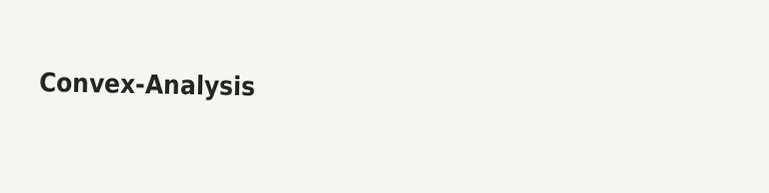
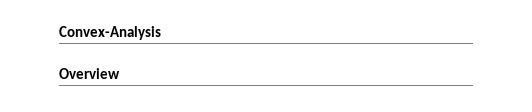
(256, 86) none -> [59,68,120,79] // Overview

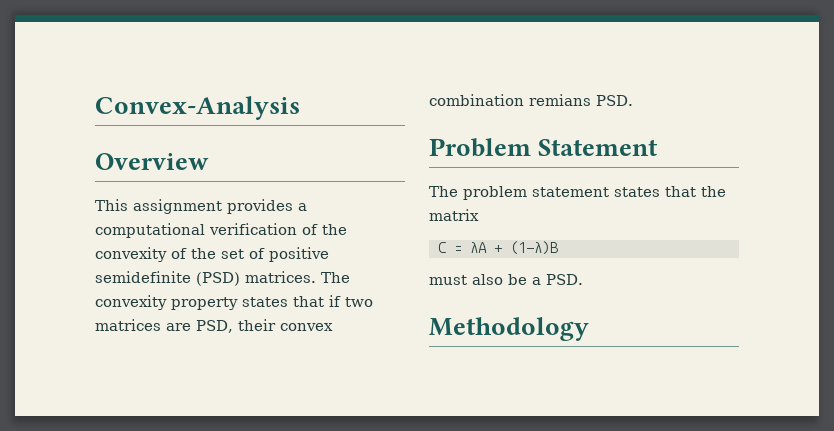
(120, 73) none -> [95,199,307,214] [95,223,347,238] [95,247,329,262] [95,271,350,286] [95,295,373,310] [95,319,333,333] [429,94,633,106] [429,138,659,157] [429,186,726,200] [429,209,479,221] [438,241,558,255] [429,274,583,285] [429,317,589,341] // This assignment provides a computational verification of the convexity of the set of positive semidefinite (PSD) matrices. The convexity property states that if two matrices are PSD, their convex combination remians PSD. // Problem Statement // The problem statement states that the matrix // C = λA + (1-λ)B // must also be a PSD. // Methodology

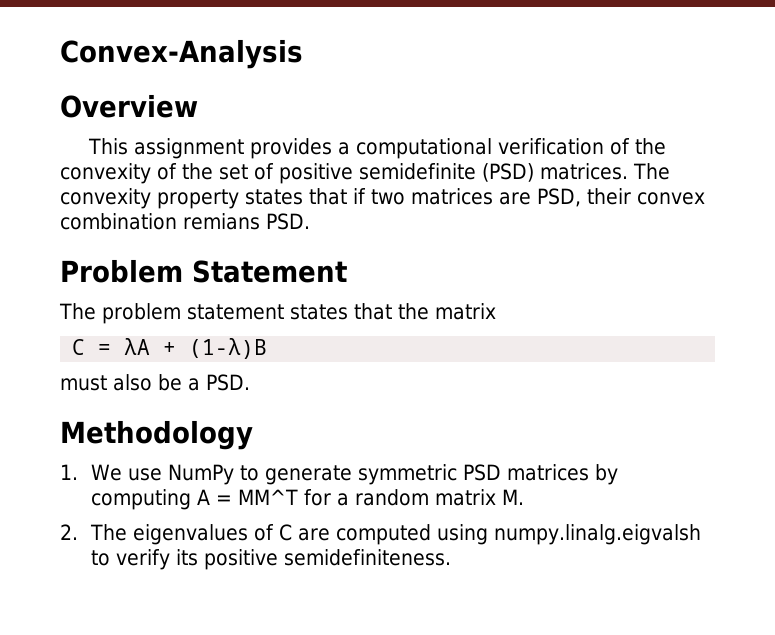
(589, 329) none -> [60,464,619,485] [91,489,525,510] [60,524,702,545] [91,549,452,570] // 1. We use NumPy to generate symmetric PSD matrices by computing A = MM^T for a random matrix M. // 2. The eigenvalues of C are computed using numpy.linalg.eigvalsh to verify its positive semidefiniteness.

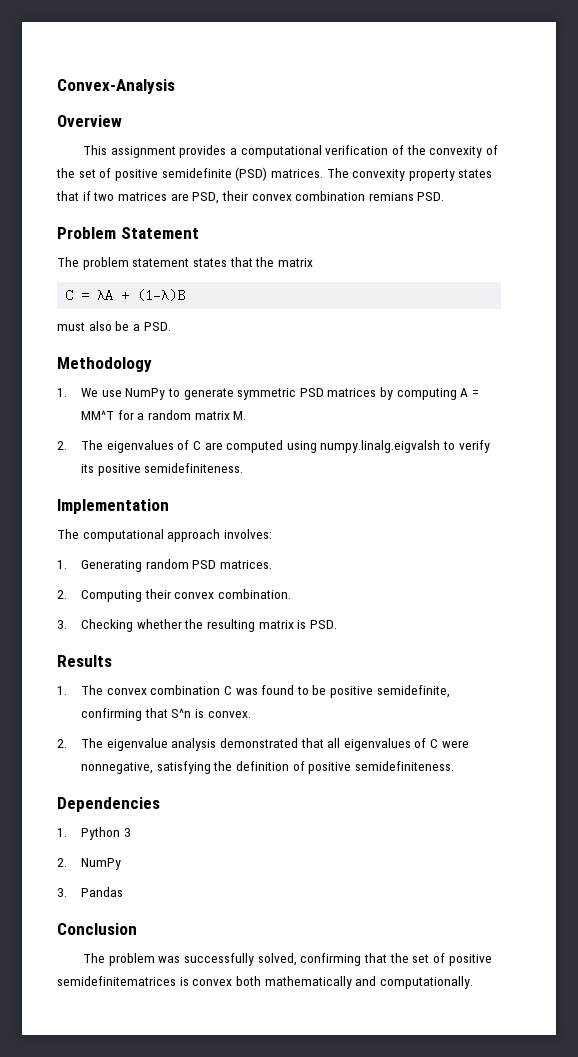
(452, 557) none -> [57,499,169,514] [57,529,272,542] [57,559,272,572] [57,589,291,602] [57,619,337,632] [57,655,112,667] [57,685,450,698] [80,708,251,721] [57,738,469,751] [80,761,454,774] [57,797,160,812] [57,827,131,840] [57,858,121,870] [57,887,123,897] [57,923,137,935] [83,953,492,966] [57,976,473,989] // Implementation // The computational approach involves: // 1. Generating random PSD matrices. // 2. Computing their convex combination. // 3. Checking whether the resulting matrix is PSD. // Results // 1. The convex combination C was found to be positive semidefinite, confirming that S^n is convex. // 2. The eigenvalue analysis demonstrated that all eigenvalues of C were nonnegative, satisfying the definition of positive semidefiniteness. // Dependencies // 1. Python 3 // 2. NumPy // 3. Pandas // Conclusion // The problem was successfully solved, confirming that the set of positive semidefinitematrices is convex both mathematically and computationally.

